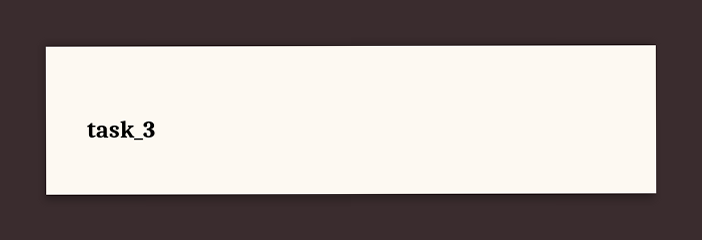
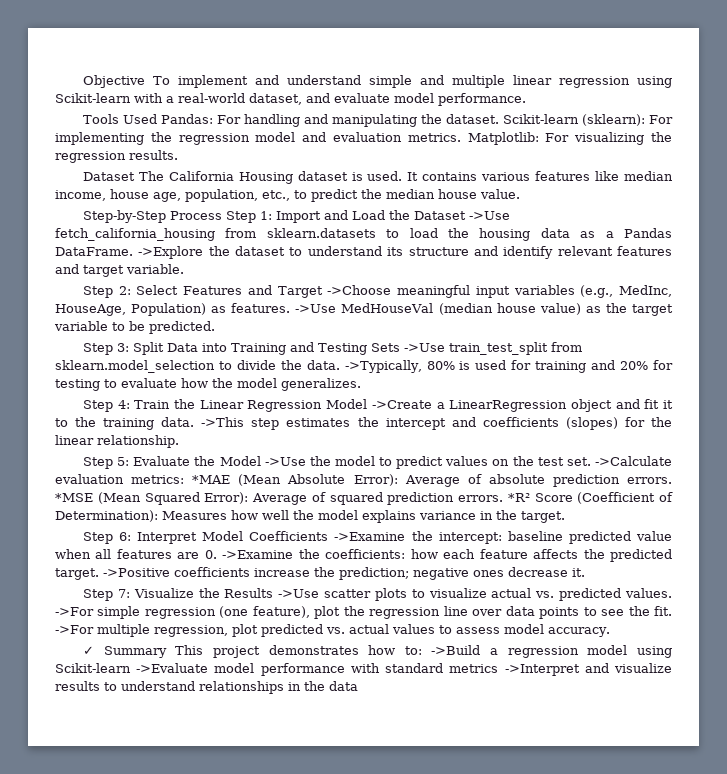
[87,120,156,141] task_3 -> [82,75,672,88] [55,93,526,106] [82,114,673,127] [55,132,672,145] [55,150,178,163] [82,171,673,184] [55,189,520,202] [82,210,510,223] [55,228,672,241] [55,246,673,259] [55,264,184,277] [82,285,672,298] [55,303,673,316] [54,321,215,334] [82,342,582,355] [55,360,673,373] [55,378,361,391] [82,399,673,412] [55,417,673,430] [55,435,179,448] [82,456,672,469] [55,474,673,487] [55,492,673,505] [55,510,565,523] [82,531,672,544] [55,549,672,562] [55,567,585,580] [82,588,673,601] [55,606,672,619] [55,624,610,637] [82,645,672,658] [55,663,672,676] [55,681,358,694] Objective To implement and understand simple and multiple linear regression using Scikit-learn with a real-world dataset, and evaluate model performance. // Tools Used Pandas: For handling and manipulating the dataset. Scikit-learn (sklearn): For implementing the regression model and evaluation metrics. Matplotlib: For visualizing the regression results. // Dataset The California Housing dataset is used. It contains various features like median income, house age, population, etc., to predict the median house value. // Step-by-Step Process Step 1: Import and Load the Dataset ->Use fetch_california_housing from sklearn.datasets to load the housing data as a Pandas DataFrame. ->Explore the dataset to understand its structure and identify relevant features and target variable. // Step 2: Select Features and Target ->Choose meaningful input variables (e.g., MedInc, HouseAge, Population) as features. ->Use MedHouseVal (median house value) as the target variable to be predicted. // Step 3: Split Data into Training and Testing Sets ->Use train_test_split from sklearn.model_selection to divide the data. ->Typically, 80% is used for training and 20% for testing to evaluate how the model generalizes. // Step 4: Train the Linear Regression Model ->Create a LinearRegression object and fit it to the training data. ->This step estimates the intercept and coefficients (slopes) for the linear relationship. // Step 5: Evaluate the Model ->Use the model to predict values on the test set. ->Calculate evaluation metrics: *MAE (Mean Absolute Error): Average of absolute prediction errors. *MSE (Mean Squared Error): Average of squared prediction errors. *R² Score (Coefficient of Determination): Measures how well the model explains variance in the target. // Step 6: Interpret Model Coefficients ->Examine the intercept: baseline predicted value when all features are 0. ->Examine the coefficients: how each feature affects the predicted target. ->Positive coefficients increase the prediction; negative ones decrease it. // Step 7: Visualize the Results ->Use scatter plots to visualize actual vs. predicted values. ->For simple regression (one feature), plot the regression line over data points to see the fit. ->For multiple regression, plot predicted vs. actual values to assess model accuracy. // ✓ Summary This project demonstrates how to: ->Build a regression model using Scikit-learn ->Evaluate model performance with standard metrics ->Interpret and visualize results to understand relationships in the data

